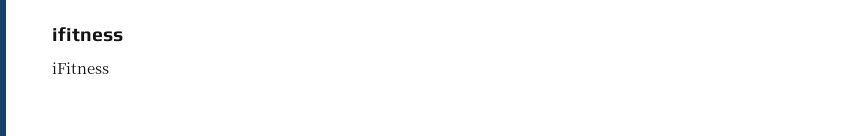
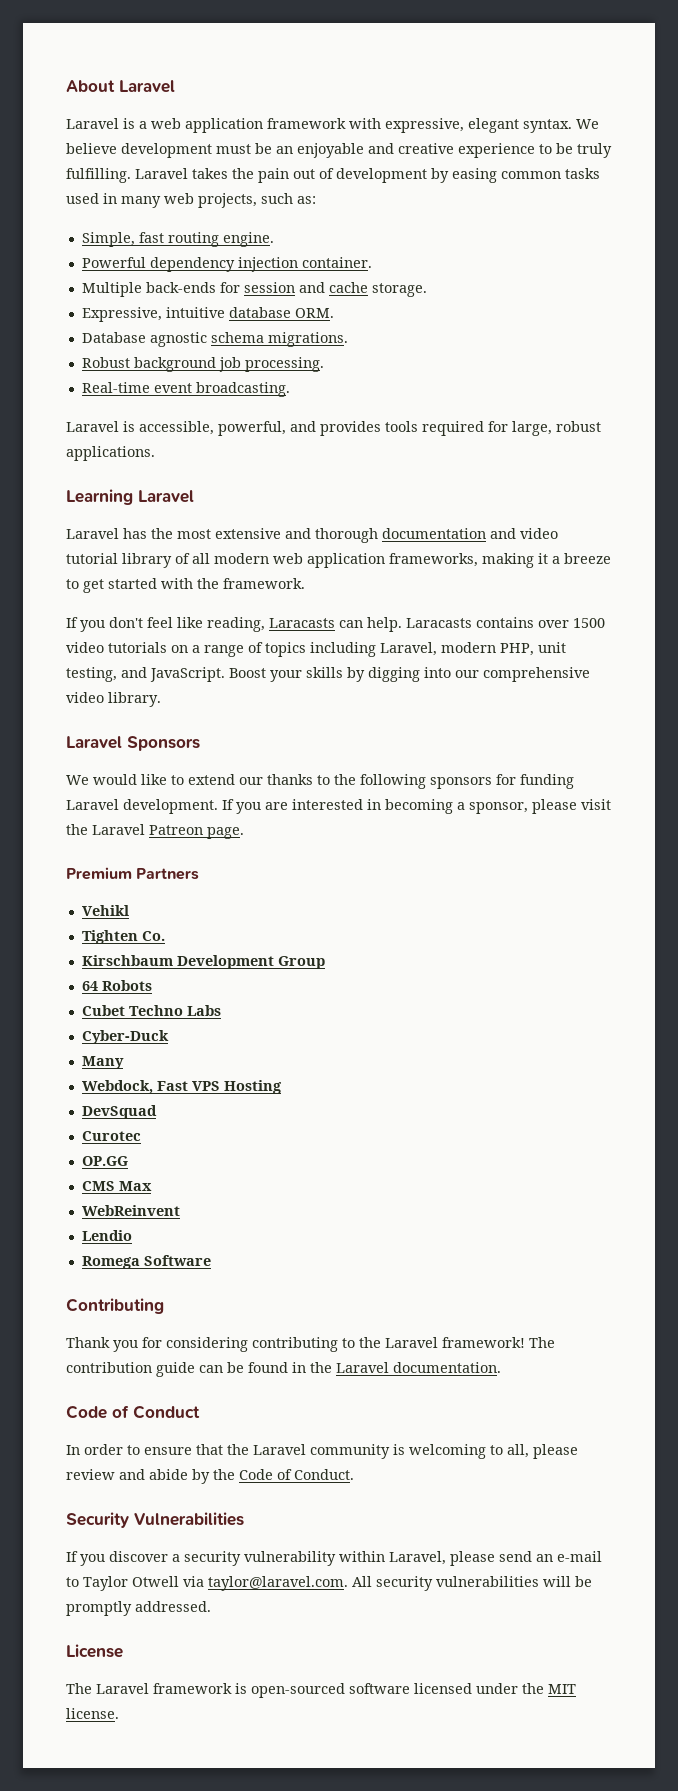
[52,27,123,42] [52,62,109,74] ifitness // iFitness -> [66,80,175,93] [66,118,599,133] [66,143,612,158] [66,168,600,183] [66,193,316,208] [81,232,274,247] [81,257,372,272] [81,282,427,297] [81,307,334,322] [81,332,348,347] [81,357,324,372] [81,382,290,397] [66,421,601,436] [66,446,155,461] [66,489,194,505] [66,528,558,543] [66,553,611,568] [66,578,305,593] [66,617,605,632] [66,642,566,657] [66,667,590,682] [66,692,161,707] [66,736,200,751] [66,774,574,789] [66,799,611,814] [66,824,244,839] [66,867,200,880] [81,905,129,916] [81,930,165,944] [81,955,325,969] [81,980,152,991] [81,1005,221,1016] [81,1030,169,1044] [81,1056,124,1069] [81,1080,282,1094] [81,1105,157,1119] [81,1131,141,1141] [81,1156,128,1166] [81,1181,152,1191] [81,1205,180,1216] [81,1230,132,1241] [81,1255,211,1269] [66,1298,164,1314] [66,1337,555,1352] [66,1362,501,1377] [66,1405,200,1419] [66,1444,578,1459] [66,1469,354,1484] [66,1512,244,1528] [66,1551,602,1566] [66,1576,592,1591] [66,1601,211,1616] [66,1644,123,1658] [66,1683,576,1698] [66,1708,119,1719] About Laravel // Laravel is a web application framework with expressive, elegant syntax. We believe development must be an enjoyable and creative experience to be truly fulfilling. Laravel takes the pain out of development by easing common tasks used in many web projects, such as: // Simple, fast routing engine. // Powerful dependency injection container. // Multiple back-ends for session and cache storage. // Expressive, intuitive database ORM. // Database agnostic schema migrations. // Robust background job processing. // Real-time event broadcasting. // Laravel is accessible, powerful, and provides tools required for large, robust applications. // Learning Laravel // Laravel has the most extensive and thorough documentation and video tutorial library of all modern web application frameworks, making it a breeze to get started with the framework. // If you don't feel like reading, Laracasts can help. Laracasts contains over 1500 video tutorials on a range of topics including Laravel, modern PHP, unit testing, and JavaScript. Boost your skills by digging into our comprehensive video library. // Laravel Sponsors // We would like to extend our thanks to the following sponsors for funding Laravel development. If you are interested in becoming a sponsor, please visit the Laravel Patreon page. // Premium Partners // Vehikl // Tighten Co. // Kirschbaum Development Group // 64 Robots // Cubet Techno Labs // Cyber-Duck // Many // Webdock, Fast VPS Hosting // DevSquad // Curotec // OP.GG // CMS Max // WebReinvent // Lendio // Romega Software // Contributing // Thank you for considering contributing to the Laravel framework! The contribution guide can be found in the Laravel documentation. // Code of Conduct // In order to ensure that the Laravel community is welcoming to all, please review and abide by the Code of Conduct. // Security Vulnerabilities // If you discover a security vulnerability within Laravel, please send an e-mail to Taylor Otwell via taylor@laravel.com. All security vulnerabilities will be promptly addressed. // License // The Laravel framework is open-sourced software licensed under the MIT license.

